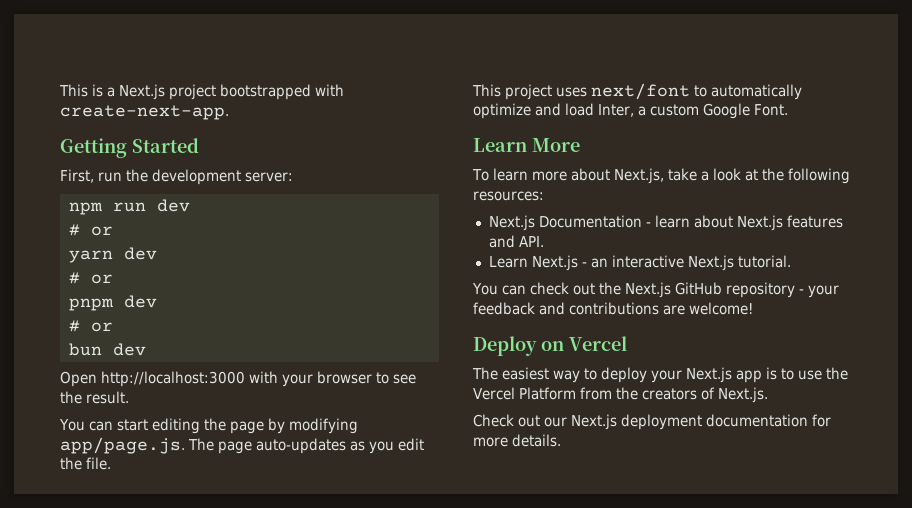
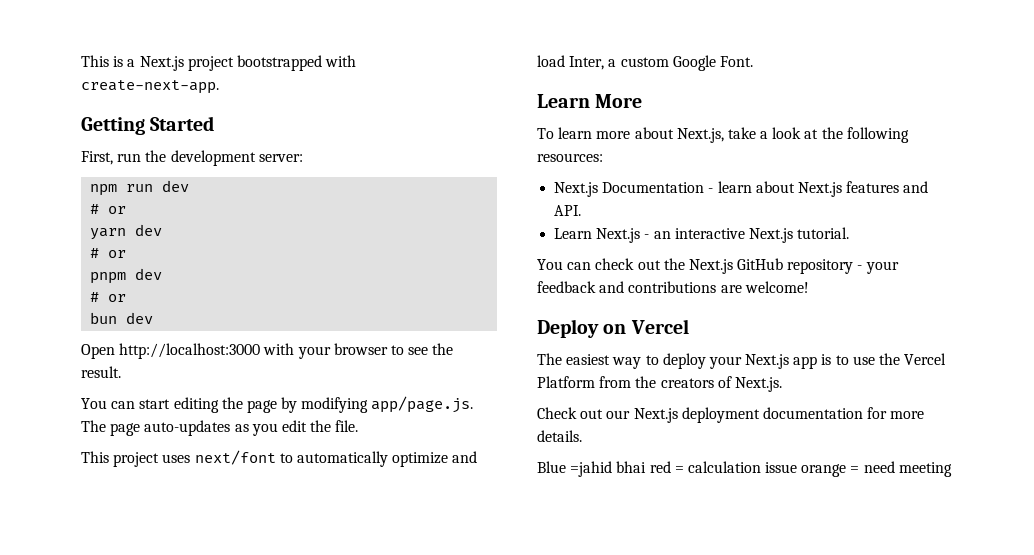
(561, 440) none -> [537,461,952,477] // Blue =jahid bhai red = calculation issue orange = need meeting

